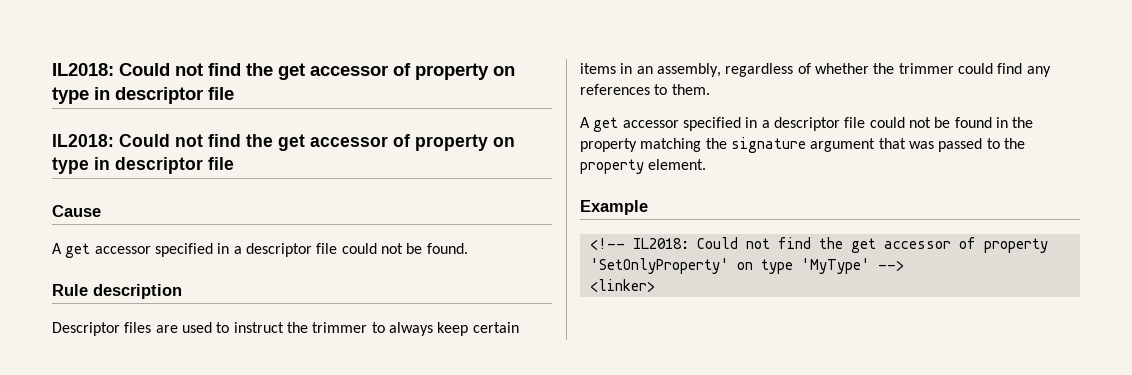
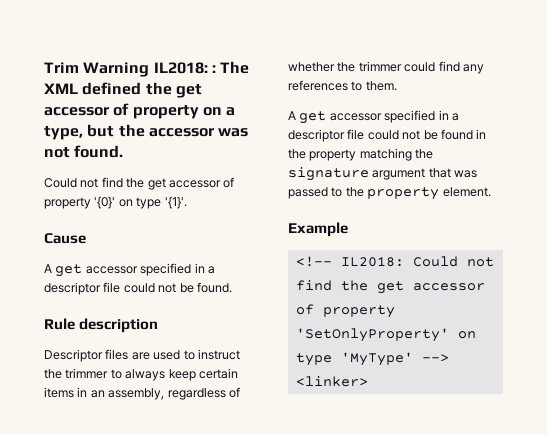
[52,63,515,80] [52,87,234,104] [52,134,515,151] [52,157,234,174] IL2018: Could not find the get accessor of property on type in descriptor file // IL2018: Could not find the get accessor of property on type in descriptor file -> [44,61,250,77] [44,82,202,98] [44,103,236,119] [44,124,249,140] [44,145,124,158] [44,177,235,190] [44,196,187,209] Trim Warning IL2018: : The XML defined the get accessor of property on a type, but the accessor was not found. // Could not find the get accessor of property '{0}' on type '{1}'.

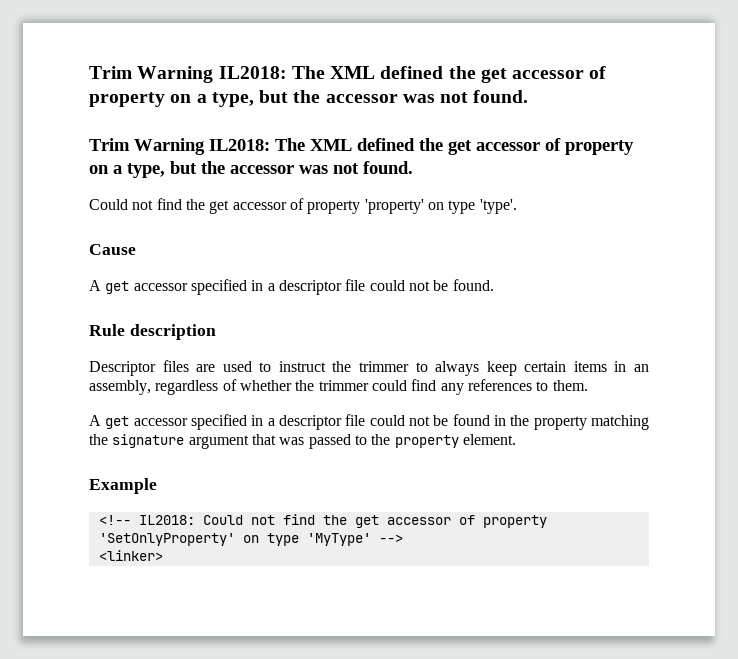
[44,62,216,77] Trim Warning IL2018: : -> [89,66,607,83] [89,90,529,107] [89,138,270,155] Trim Warning IL2018: The XML defined the get accessor of property on a type, but the accessor was not found. // Trim Warning IL2018:
[94,196,187,209] '{0}' on type '{1}'. -> [364,199,517,214] 'property' on type 'type'.

